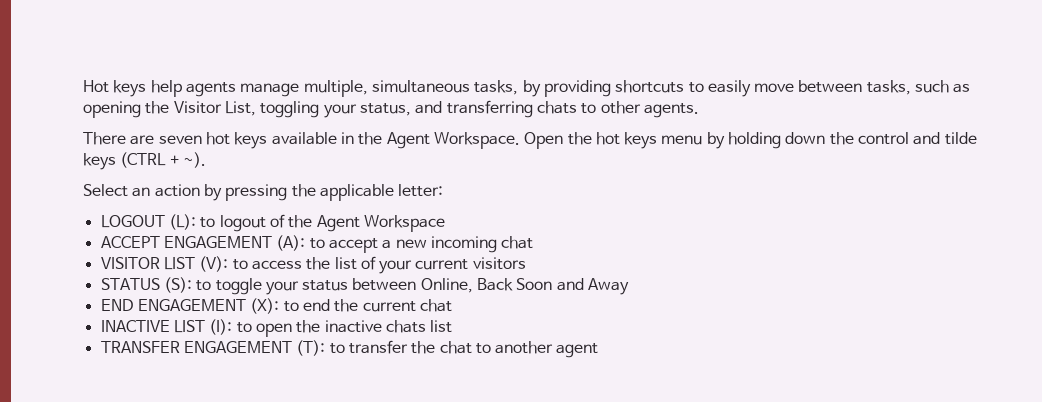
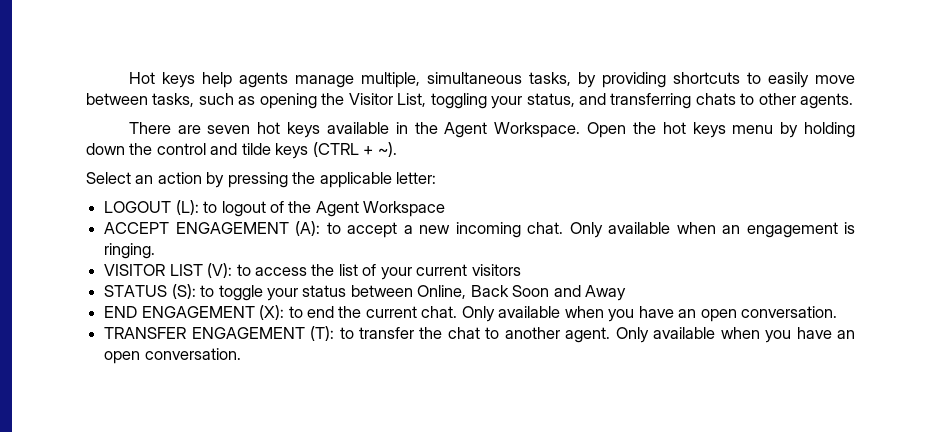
[501,236,534,249] chat -> [527,222,856,238] [104,243,156,259] chat. Only available when an engagement is ringing.
[419,299,452,312] [100,319,453,337] chat // INACTIVE LIST (I): to open the inactive chats list -> [421,306,837,322] chat. Only available when you have an open conversation.
[556,343,599,358] agent -> [565,327,856,343] [104,348,241,364] agent. Only available when you have an open conversation.

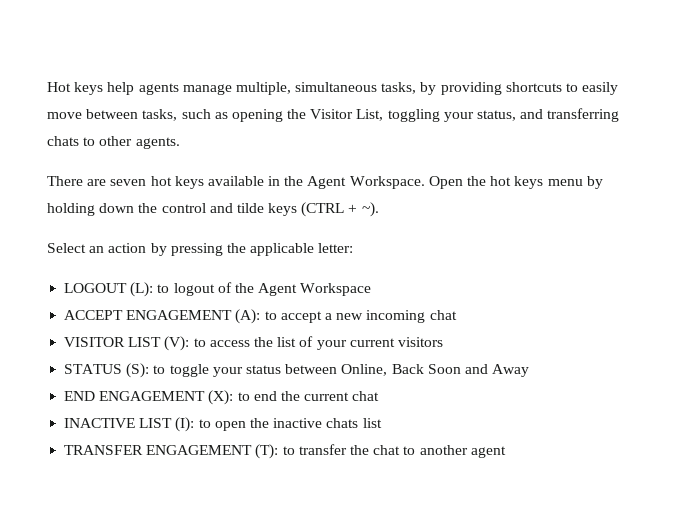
[527,222,856,238] [104,243,156,259] chat. Only available when an engagement is ringing. -> [429,310,457,320] chat
[421,306,837,322] chat. Only available when you have an open conversation. -> [352,391,380,401] [64,417,382,432] chat // INACTIVE LIST (I): to open the inactive chats list
[565,327,856,343] [104,348,241,364] agent. Only available when you have an open conversation. -> [470,446,506,458] agent

